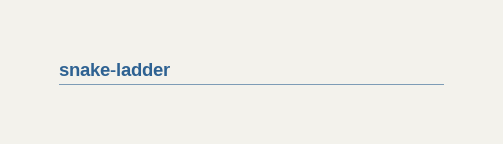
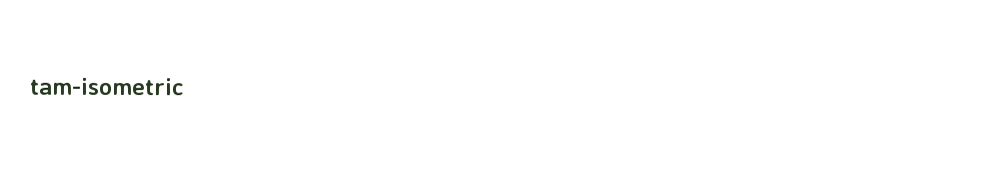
[59,63,170,76] snake-ladder -> [29,77,185,96] tam-isometric

